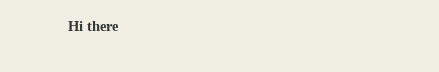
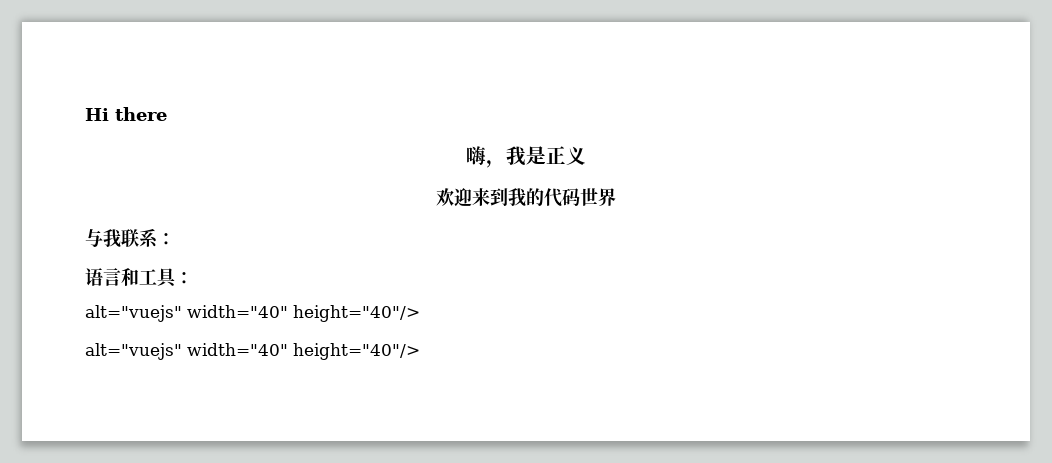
(119, 26) none -> [466,146,586,168] [436,188,616,207] [85,228,175,248] [85,268,193,288] [85,305,420,322] [85,343,420,360] // 嗨，我是正义 // 欢迎来到我的代码世界 // 与我联系： // 语言和工具： // alt="vuejs" width="40" height="40"/> // alt="vuejs" width="40" height="40"/>

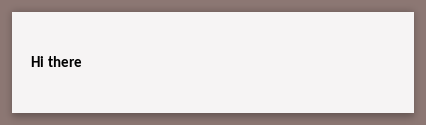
[466,146,586,168] [436,188,616,207] [85,228,175,248] [85,268,193,288] [85,305,420,322] [85,343,420,360] // 嗨，我是正义 // 欢迎来到我的代码世界 // 与我联系： // 语言和工具： // alt="vuejs" width="40" height="40"/> // alt="vuejs" width="40" height="40"/> -> (82, 61) none

